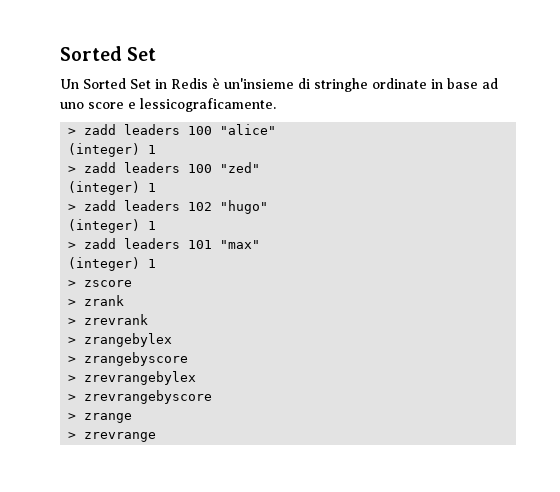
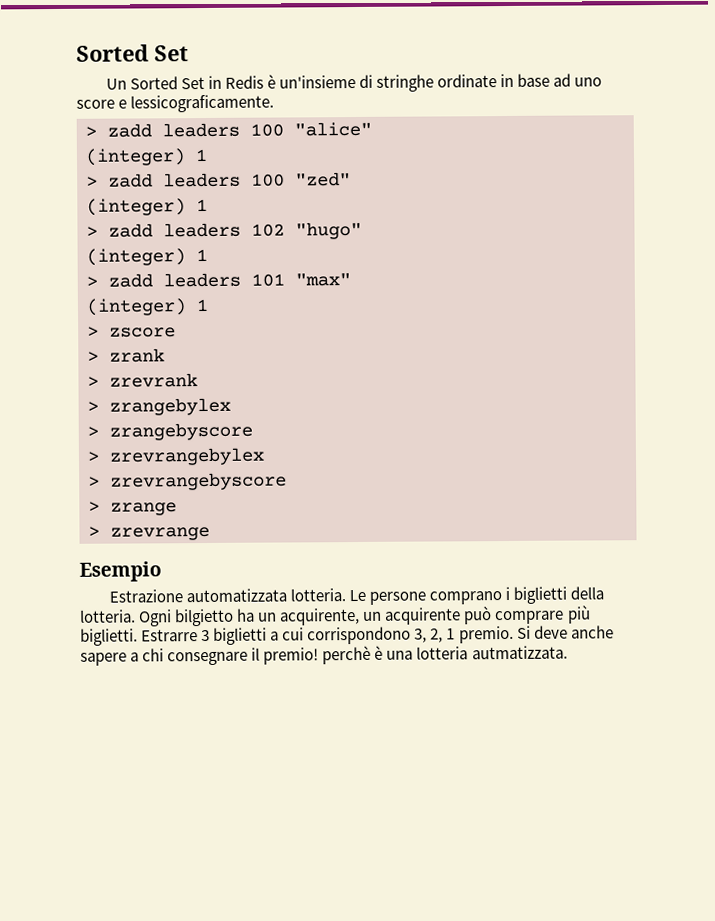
(157, 437) none -> [79,561,162,582] [108,586,605,605] [79,605,591,627] [80,625,614,646] [80,645,568,666] // Esempio // Estrazione automatizzata lotteria. Le persone comprano i biglietti della lotteria. Ogni bilgietto ha un acquirente, un acquirente può comprare più biglietti. Estrarre 3 biglietti a cui corrispondono 3, 2, 1 premio. Si deve anche sapere a chi consegnare il premio! perchè è una lotteria autmatizzata.

